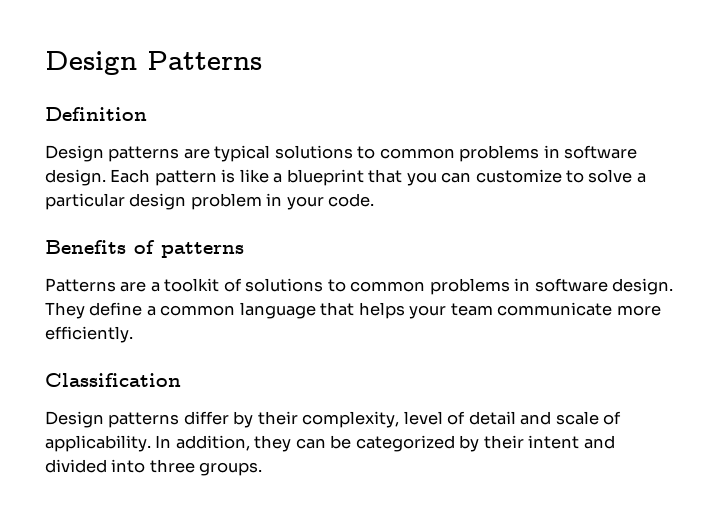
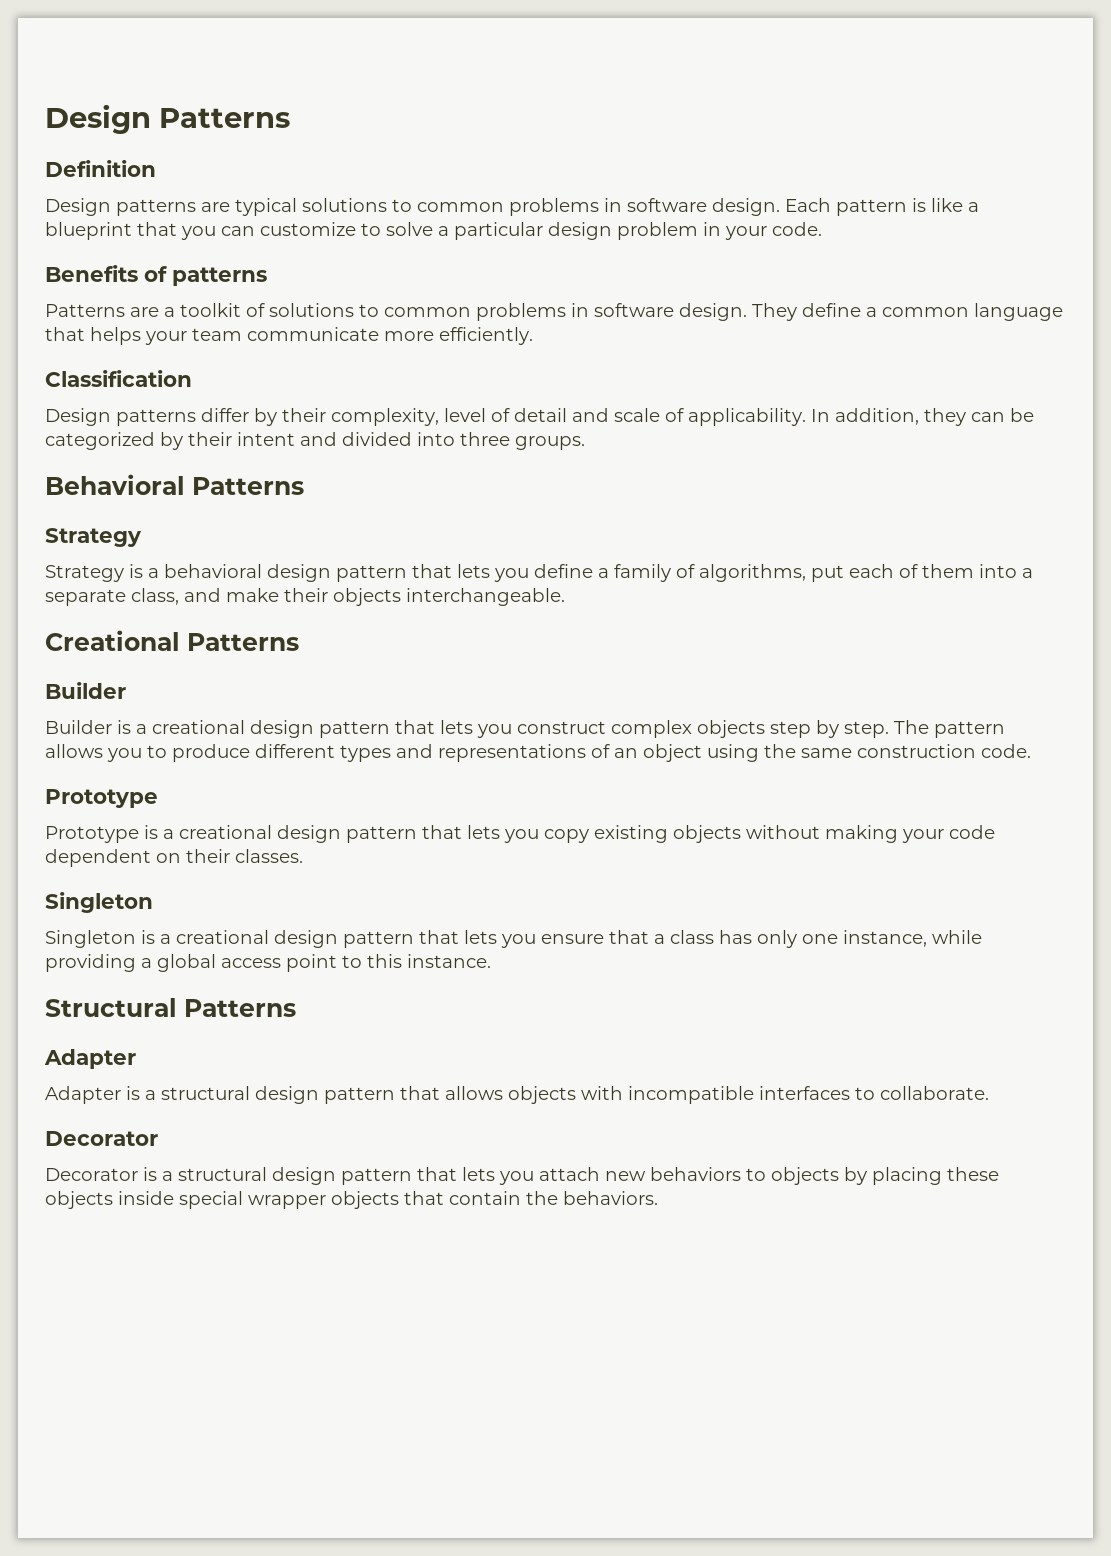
(263, 469) none -> [45,474,304,495] [45,528,142,547] [45,564,1033,582] [45,588,565,606] [45,630,299,651] [45,682,126,699] [45,720,1005,738] [45,744,1031,762] [45,789,158,808] [45,825,995,843] [45,849,303,867] [45,892,153,913] [45,930,982,948] [45,954,491,972] [45,998,296,1017] [44,1049,136,1069] [45,1086,989,1104] [45,1131,158,1146] [45,1167,999,1185] [45,1191,658,1209] // Behavioral Patterns // Strategy // Strategy is a behavioral design pattern that lets you define a family of algorithms, put each of them into a separate class, and make their objects interchangeable. // Creational Patterns // Builder // Builder is a creational design pattern that lets you construct complex objects step by step. The pattern allows you to produce different types and representations of an object using the same construction code. // Prototype // Prototype is a creational design pattern that lets you copy existing objects without making your code dependent on their classes. // Singleton // Singleton is a creational design pattern that lets you ensure that a class has only one instance, while providing a global access point to this instance. // Structural Patterns // Adapter // Adapter is a structural design pattern that allows objects with incompatible interfaces to collaborate. // Decorator // Decorator is a structural design pattern that lets you attach new behaviors to objects by placing these objects inside special wrapper objects that contain the behaviors.

